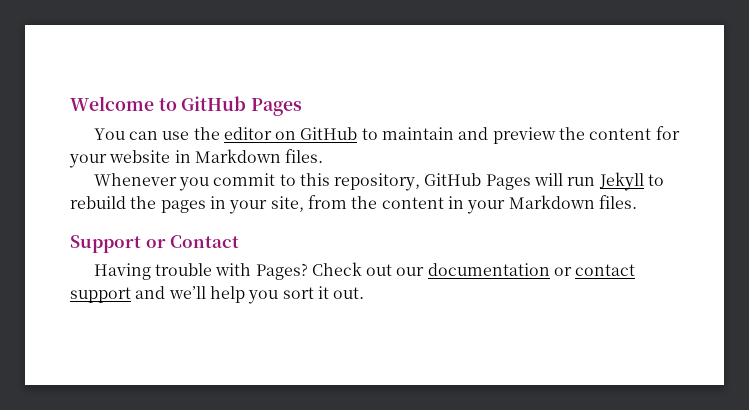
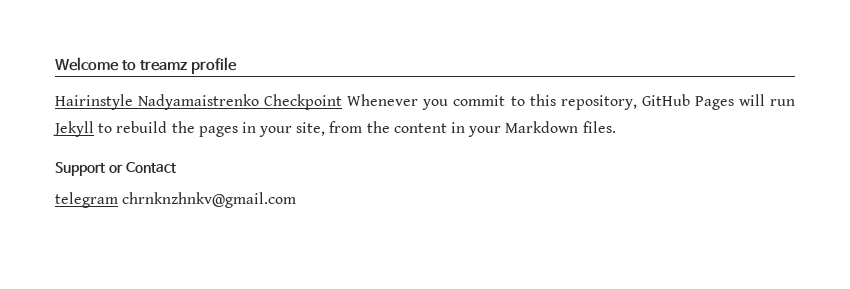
[181,96,303,116] [93,126,680,144] [69,149,324,168] GitHub Pages // You can use the editor on GitHub to maintain and preview the content for your website in Markdown files. // -> [139,57,237,74] [55,94,343,110] treamz profile // Hairinstyle Nadyamaistrenko Checkpoint
[93,262,636,280] [70,286,365,304] Having trouble with Pages? Check out our documentation or contact support and we’ll help you sort it out. -> [55,192,297,208] telegram chrnknzhnkv@gmail.com

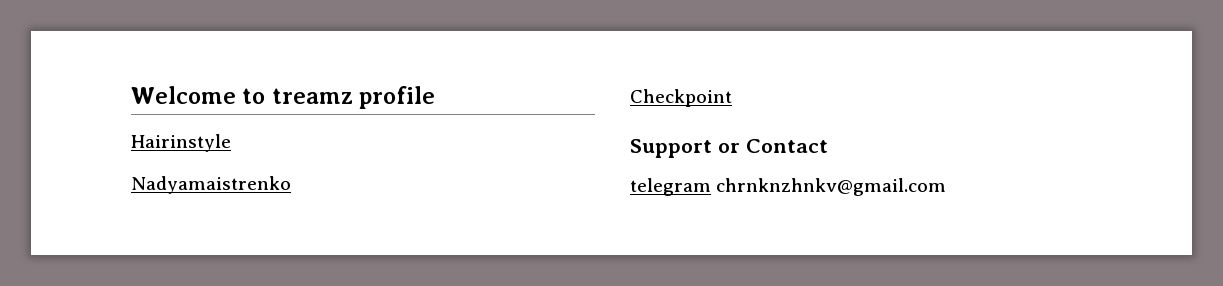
(133, 102) none -> (231, 143) //
(260, 102) none -> (291, 185) //
[347,94,795,110] [53,121,616,137] Whenever you commit to this repository, GitHub Pages will run Jekyll to rebuild the pages in your site, from the content in your Markdown files. -> (732, 98) none

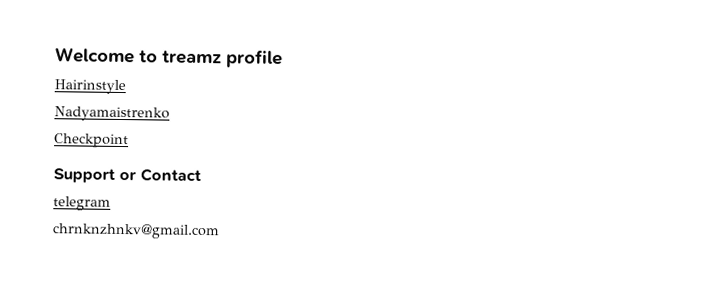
(711, 187) none -> (111, 203) //

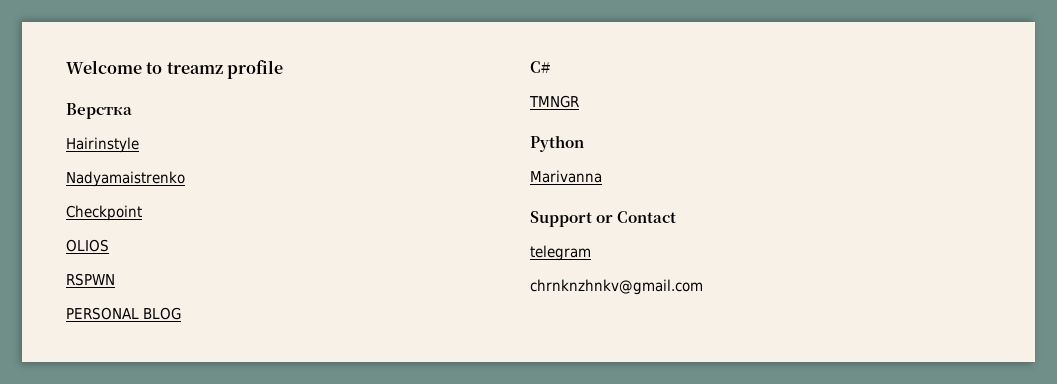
(283, 58) none -> [66,103,132,119] // Верстка
(129, 141) none -> [66,239,109,252] [66,273,115,286] [66,307,181,320] [530,61,550,73] [529,95,579,108] [530,135,584,152] [530,170,602,183] // OLIOS // RSPWN // PERSONAL BLOG // C# // TMNGR // Python // Marivanna

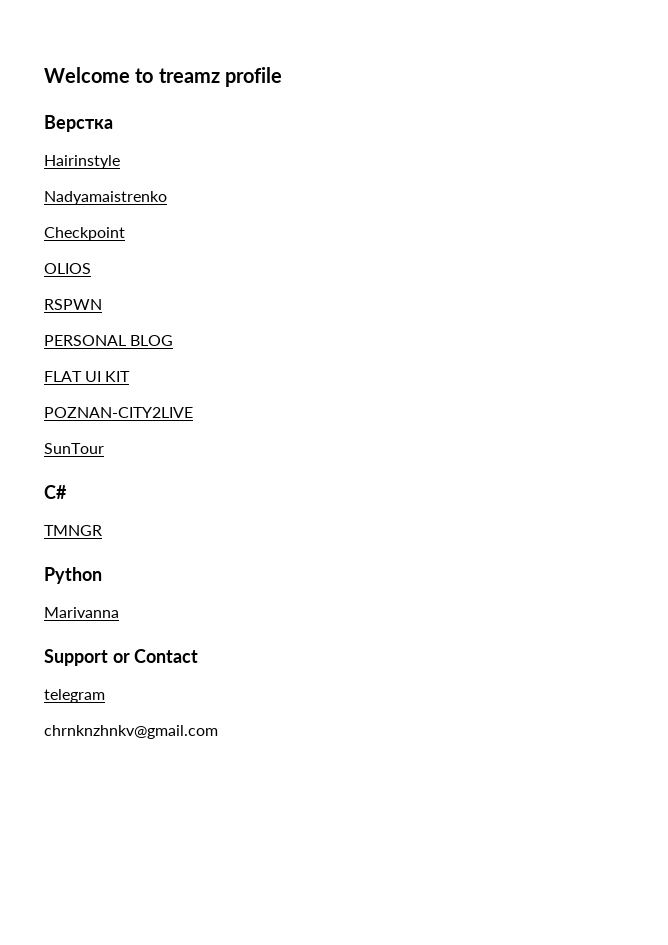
(181, 313) none -> [44,371,131,382] [44,407,193,418] [44,443,104,454] // FLAT UI KIT // POZNAN-CITY2LIVE // SunTour

